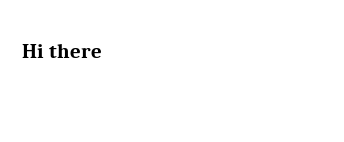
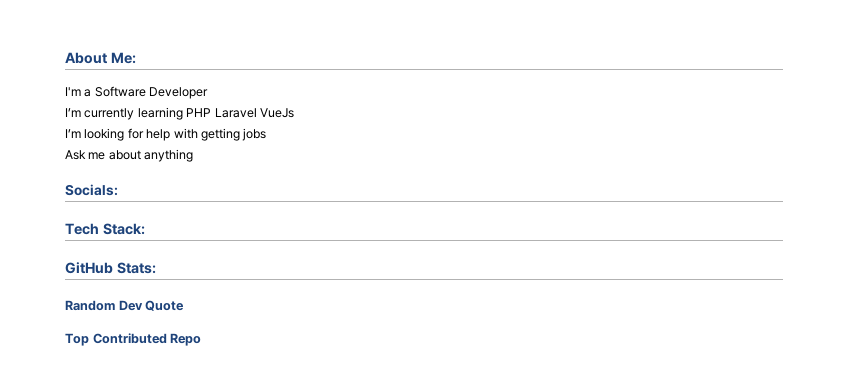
[22,43,102,58] Hi there -> [65,52,136,64] [65,86,209,99] [65,107,294,120] [65,128,267,141] [65,149,194,162] [65,184,118,196] [65,223,145,235] [65,262,156,274] [65,300,185,311] [65,333,202,346] About Me: // I'm a Software Developer // I’m currently learning PHP Laravel VueJs // I’m looking for help with getting jobs // Ask me about anything // Socials: // Tech Stack: // GitHub Stats: // Random Dev Quote // Top Contributed Repo

